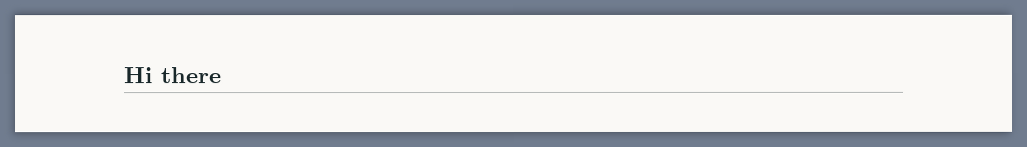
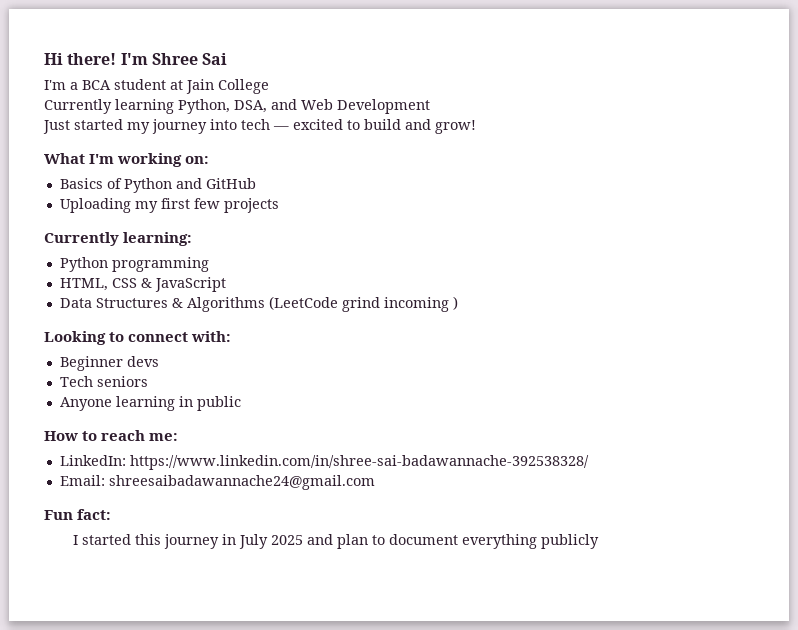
[160,67,222,84] there -> [67,53,228,65] [44,79,269,94] [44,99,430,114] [43,119,476,134] [44,153,210,167] [59,178,256,193] [59,198,279,213] [44,232,193,246] [59,257,209,272] [59,277,226,292] [59,296,458,312] [44,331,232,345] [59,356,159,371] [59,376,148,387] [59,396,241,411] [44,430,179,441] [59,455,589,470] [59,475,375,490] [44,509,112,520] [72,534,599,549] there! I'm Shree Sai // I'm a BCA student at Jain College // Currently learning Python, DSA, and Web Development // Just started my journey into tech — excited to build and grow! // What I'm working on: // Basics of Python and GitHub // Uploading my first few projects // Currently learning: // Python programming // HTML, CSS & JavaScript // Data Structures & Algorithms (LeetCode grind incoming ) // Looking to connect with: // Beginner devs // Tech seniors // Anyone learning in public // How to reach me: // LinkedIn: https://www.linkedin.com/in/shree-sai-badawannache-392538328/ // Email: shreesaibadawannache24@gmail.com // Fun fact: // I started this journey in July 2025 and plan to document everything publicly

